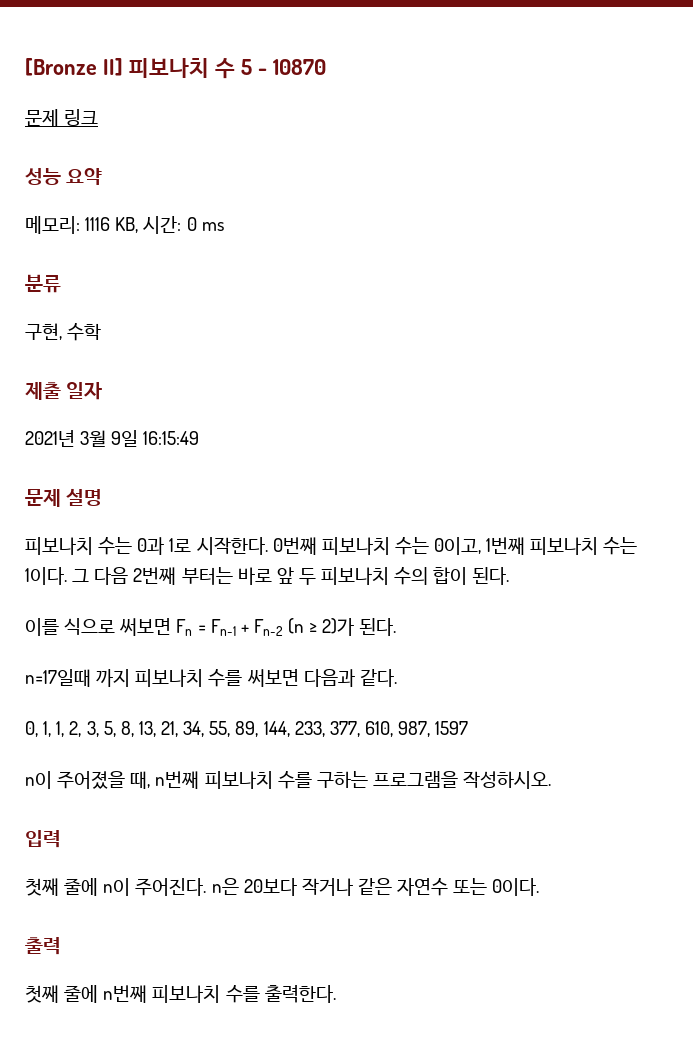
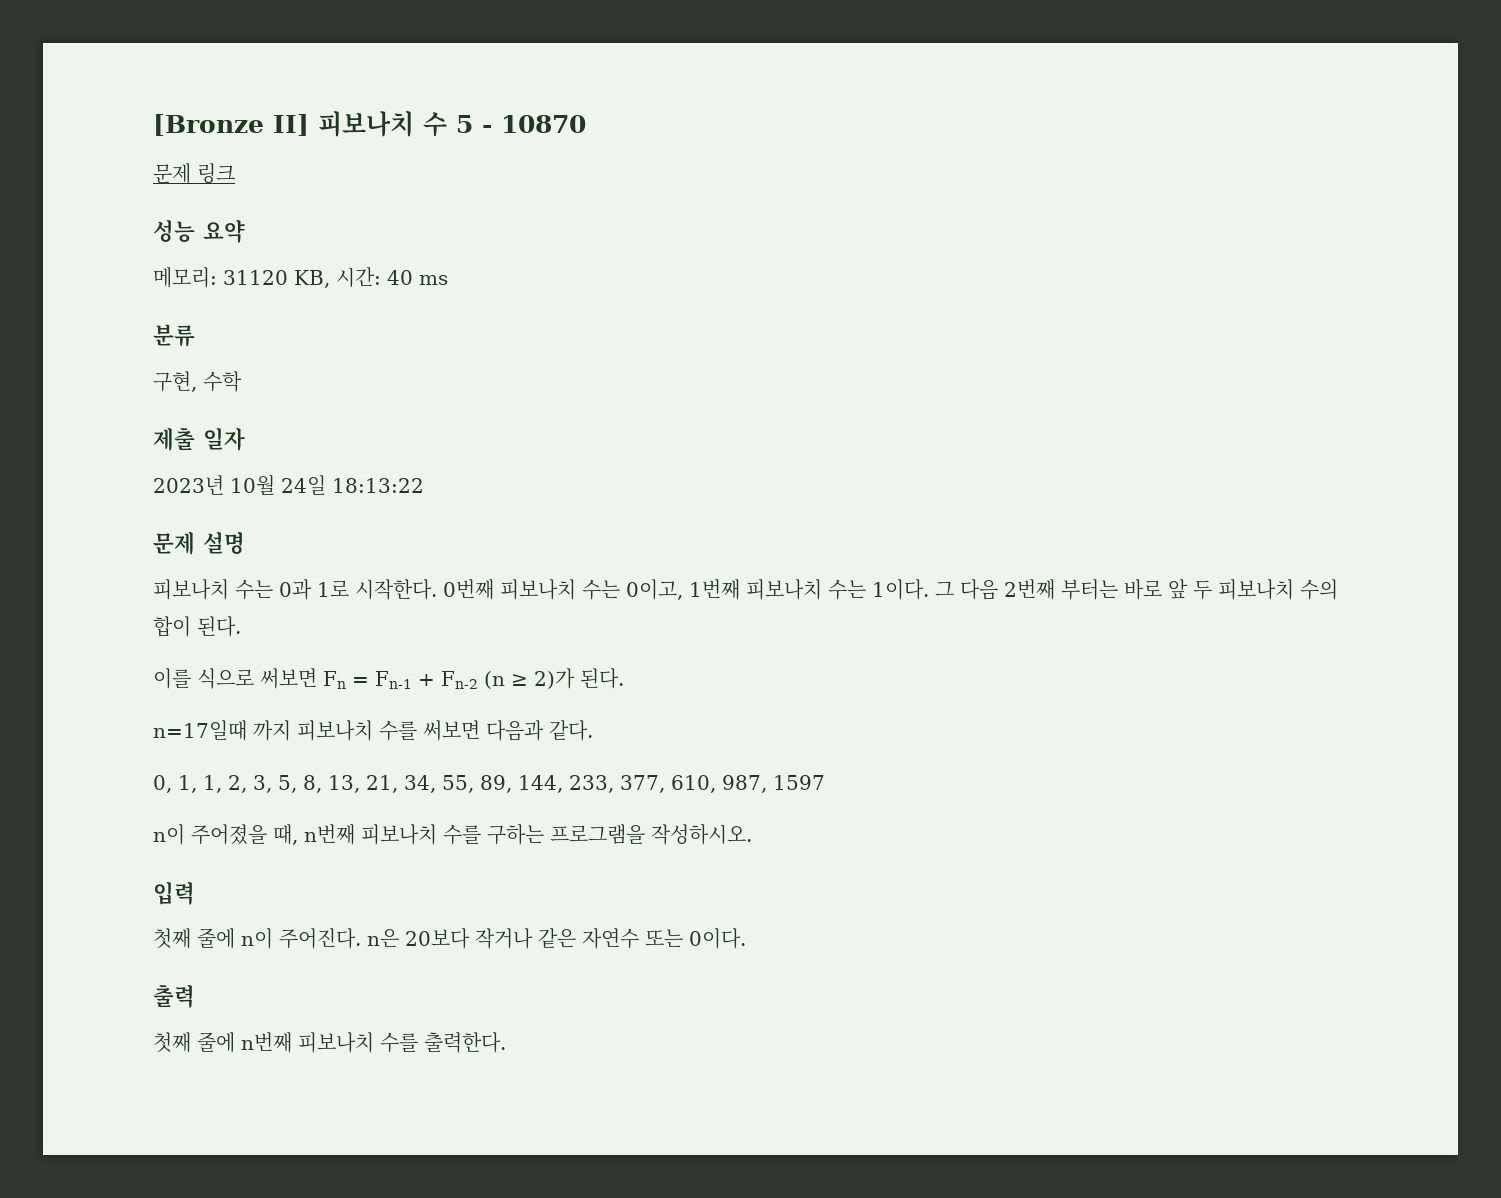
[85,217,111,231] 1116 -> [223,270,288,285] 31120
[186,217,197,231] 0 -> [387,270,413,285] 40
[25,430,200,447] 2021년 3월 9일 16:15:49 -> [153,474,424,495] 2023년 10월 24일 18:13:22

